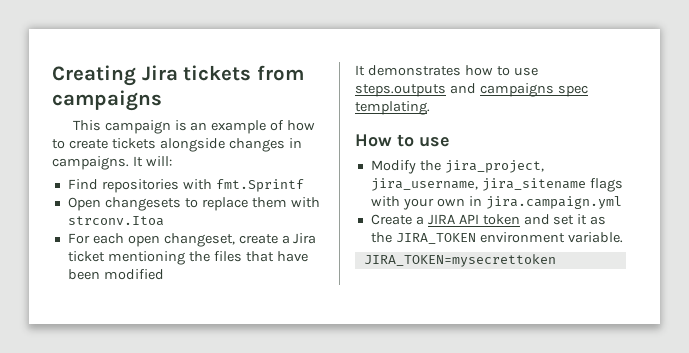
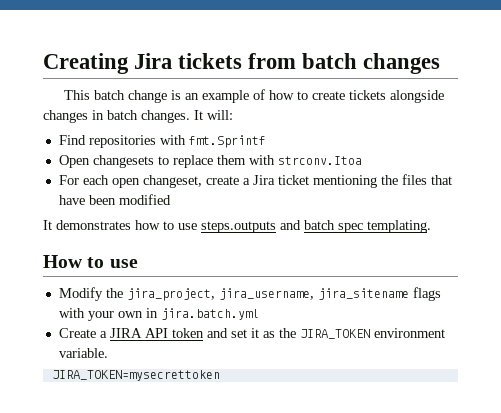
[52,90,162,111] campaigns -> [302,53,441,74] batch changes
[104,120,171,134] campaign -> [94,90,168,103] batch change
[52,156,129,170] campaigns. -> [107,110,190,123] batch changes.
[479,83,554,97] campaigns -> [304,220,335,230] batch
[485,196,622,209] jira.campaign.yml -> [160,308,259,320] jira.batch.yml

